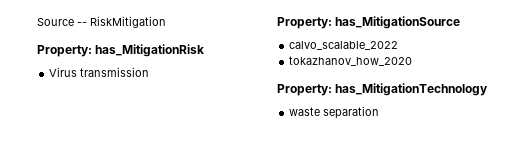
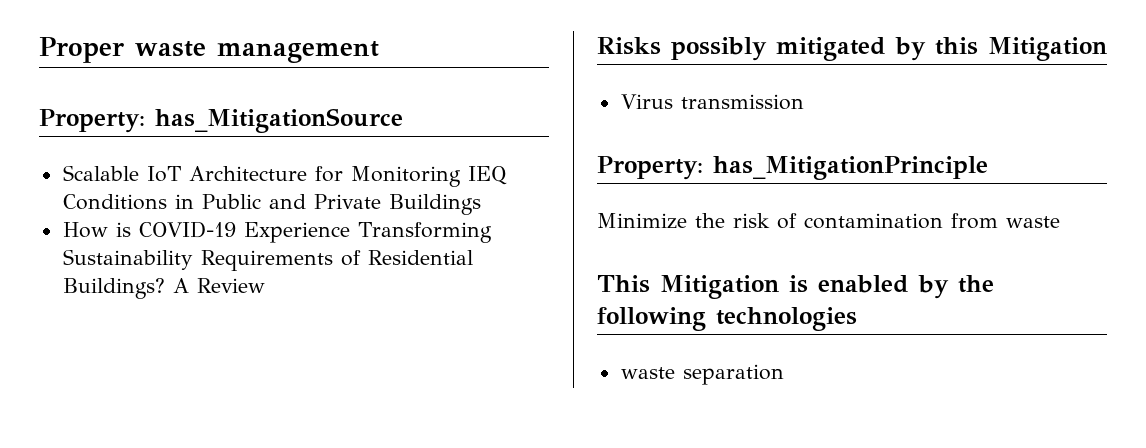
[37,16,166,28] [37,44,205,57] [49,67,150,77] [277,16,461,29] [289,41,399,50] [289,56,413,66] [277,83,489,96] Source -- RiskMitigation // Property: has_MitigationRisk // Virus transmission // Property: has_MitigationSource // calvo_scalable_2022 // tokazhanov_how_2020 // Property: has_MitigationTechnology -> [39,37,379,63] [39,108,403,133] [62,165,507,187] [62,194,481,215] [62,221,492,243] [62,249,473,271] [62,278,265,299] [597,37,1107,61] [620,94,804,110] [597,156,988,180] [597,213,1060,229] [597,275,994,299] [597,307,857,331] Proper waste management // Property: has_MitigationSource // Scalable IoT Architecture for Monitoring IEQ Conditions in Public and Private Buildings // How is COVID-19 Experience Transforming Sustainability Requirements of Residential Buildings? A Review // Risks possibly mitigated by this Mitigation // Virus transmission // Property: has_MitigationPrinciple // Minimize the risk of contamination from waste // This Mitigation is enabled by the following technologies

